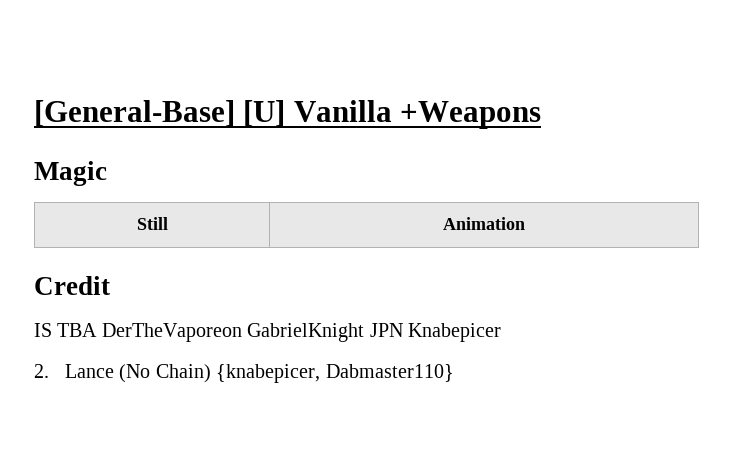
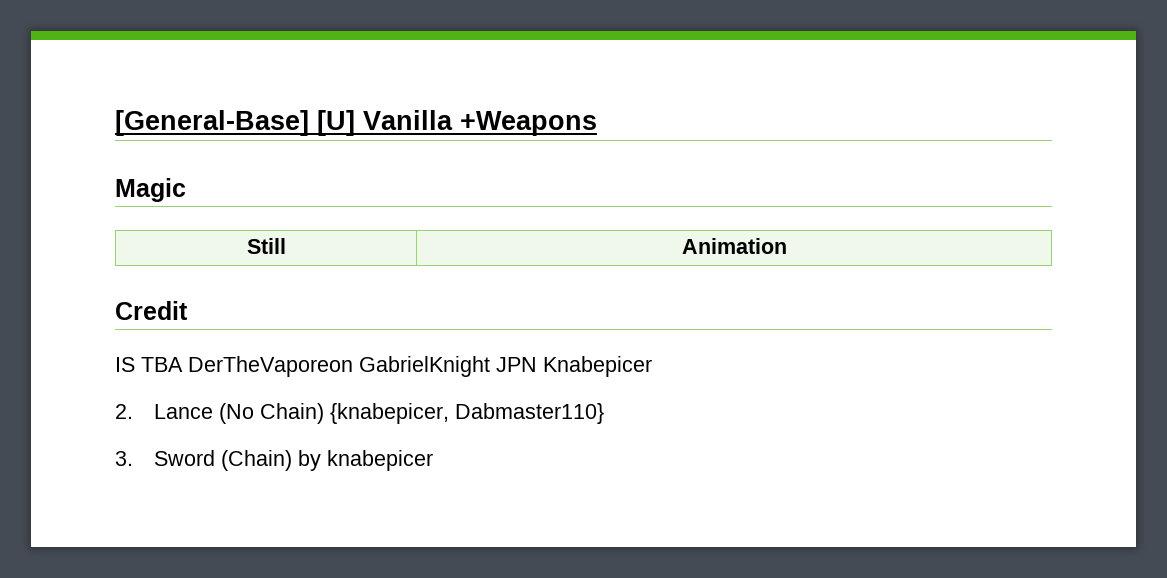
(454, 373) none -> [115,450,433,471] // 3. Sword (Chain) by knabepicer

